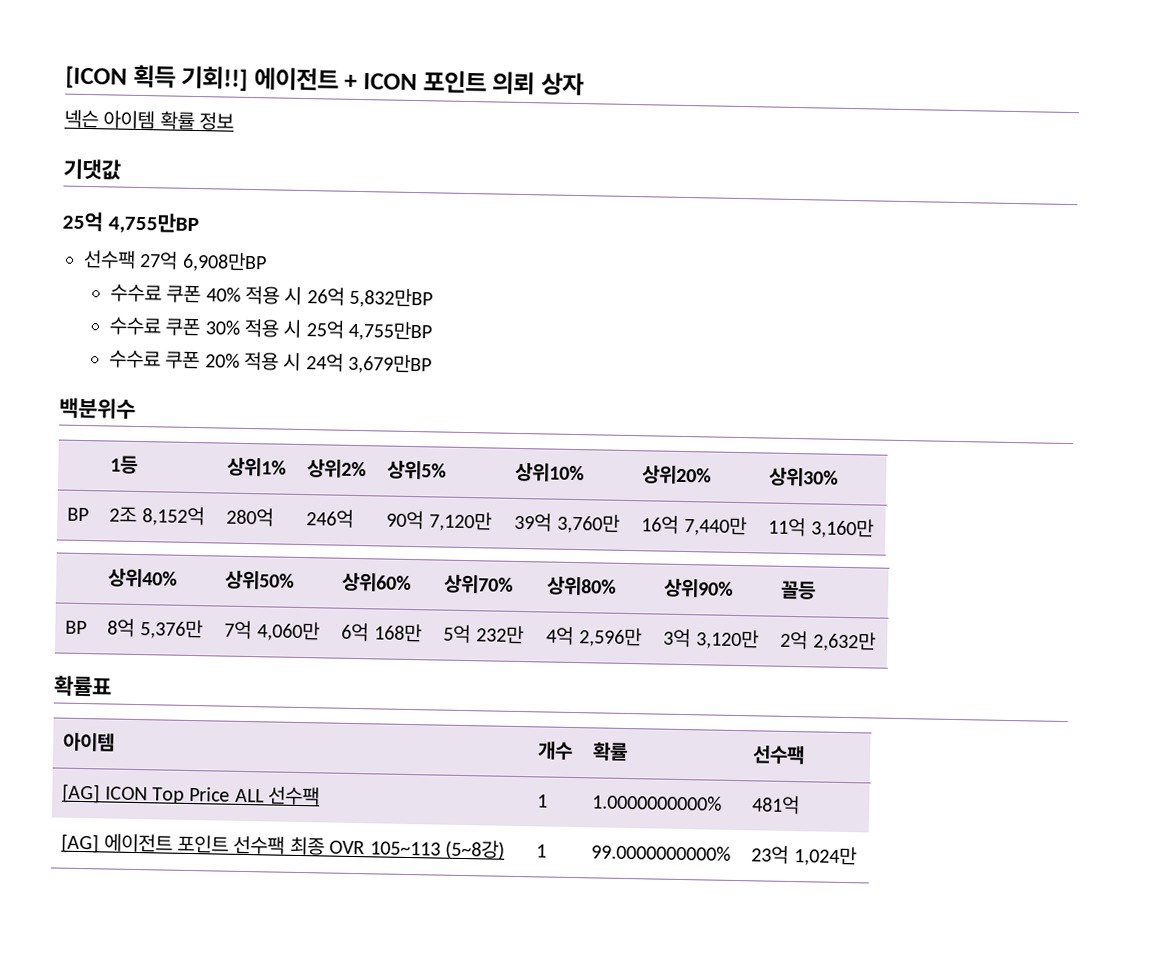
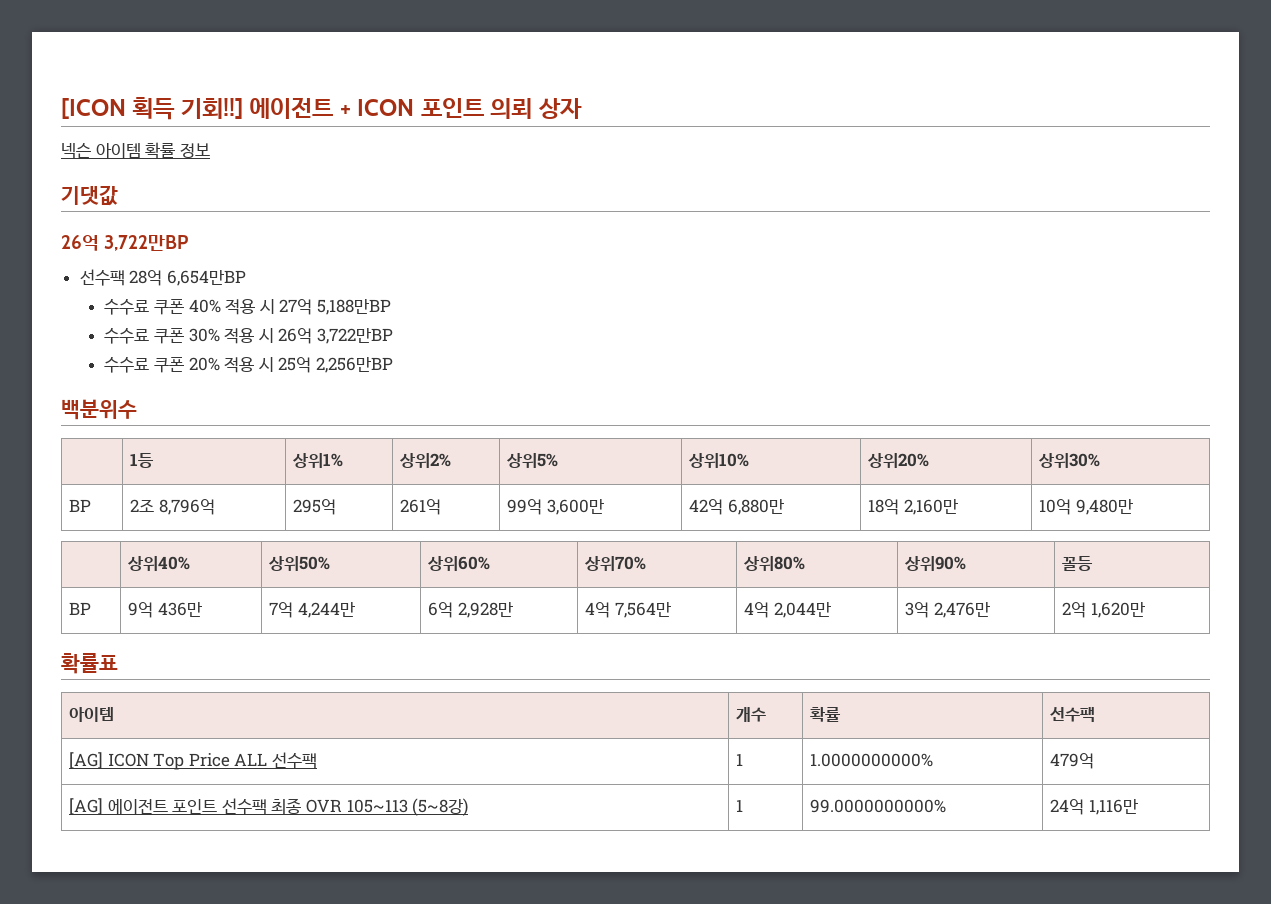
[62,211,199,235] [83,249,267,273] 25억 4,755만BP // 선수팩 27억 6,908만BP -> [61,235,189,251] [79,269,246,286] 26억 3,722만BP // 선수팩 28억 6,654만BP
[306,287,434,309] 26억 5,832만BP -> [279,299,391,315] 27억 5,188만BP
[305,320,434,342] 25억 4,755만BP -> [278,328,393,344] 26억 3,722만BP
[305,353,433,375] 24억 3,679만BP -> [278,357,393,373] 25억 2,256만BP
[141,506,205,527] [226,507,275,527] [306,509,355,528] [386,510,492,532] [514,512,620,534] [641,515,747,537] [768,517,874,539] 8,152억 | 280억 | 246억 | 90억 7,120만 | 39억 3,760만 | 16억 7,440만 | 11억 3,160만 -> [158,499,215,515] [293,499,337,515] [400,499,442,515] [507,499,604,515] [689,499,784,515] [868,499,958,515] [1039,499,1133,515] 8,796억 | 295억 | 261억 | 99억 3,600만 | 42억 6,880만 | 18억 2,160만 | 10억 9,480만
[107,618,203,640] 8억 5,376만 -> [128,602,202,618] 9억 436만
[256,621,320,642] 4,060만 -> [297,602,355,618] 4,244만
[373,623,422,643] [443,624,524,645] [546,626,642,648] 168만 | 5억 232만 | 4억 2,596만 -> [457,602,513,618] [585,602,671,618] [744,602,831,618] 2,928만 | 4억 7,564만 | 4억 2,044만
[695,629,759,650] 3,120만 -> [933,602,990,618] 2,476만
[812,631,876,652] 2,632만 -> [1090,602,1145,618] 1,620만
[752,795,801,815] 481억 -> [1050,753,1095,769] 479억
[751,845,857,867] 23억 1,024만 -> [1050,799,1138,815] 24억 1,116만

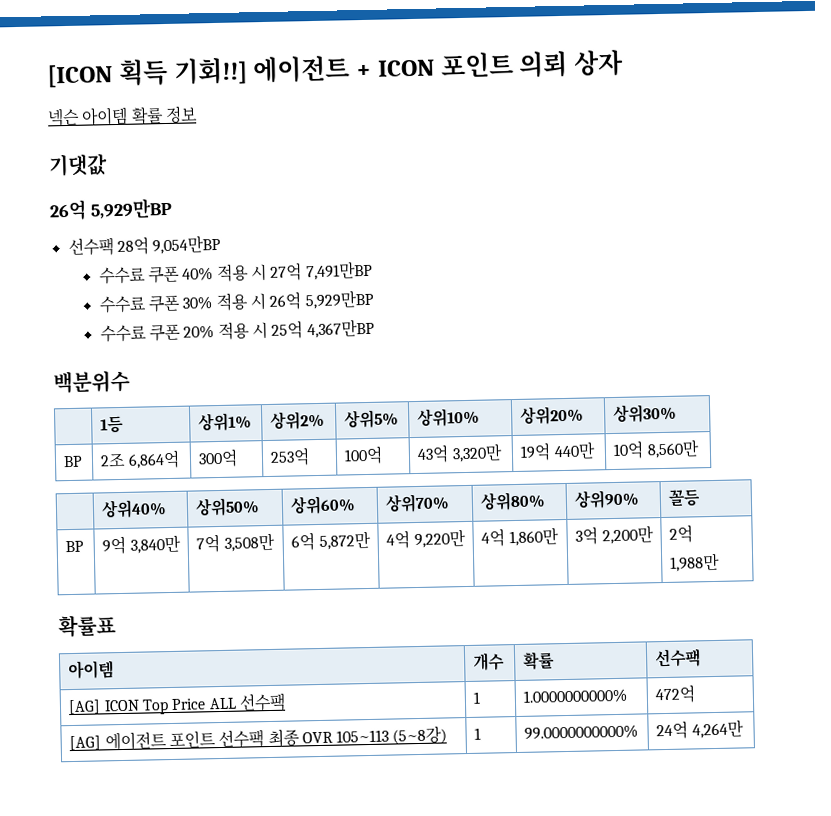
[104,235,189,251] 3,722만BP -> [89,197,173,220] 5,929만BP
[166,270,246,286] 6,654만BP -> [152,234,222,255] 9,054만BP
[316,299,391,315] 5,188만BP -> [305,260,373,281] 7,491만BP
[316,328,393,344] 3,722만BP -> [304,289,374,310] 5,929만BP
[315,357,393,373] 2,256만BP -> [306,318,375,339] 4,367만BP
[158,499,215,515] [293,499,337,515] [400,499,442,515] [507,499,604,515] [689,499,784,515] [868,499,958,515] 8,796억 | 295억 | 261억 | 99억 3,600만 | 42억 6,880만 | 18억 2,160만 -> [127,449,180,469] [198,448,239,468] [270,447,311,466] [344,445,384,465] [417,443,503,463] [520,441,596,461] 6,864억 | 300억 | 253억 | 100억 | 43억 3,320만 | 19억 440만
[1075,499,1133,515] 9,480만 -> [646,439,700,459] 8,560만
[157,602,202,617] 436만 -> [129,534,181,554] 3,840만
[297,602,355,618] 4,244만 -> [223,532,275,552] 3,508만
[457,602,513,618] [585,602,671,618] [744,602,831,618] 2,928만 | 4억 7,564만 | 4억 2,044만 -> [318,530,371,550] [386,529,466,549] [481,527,559,547] 5,872만 | 4억 9,220만 | 4억 1,860만
[933,602,990,618] 2,476만 -> [601,525,654,545] 2,200만
[1090,602,1145,618] 1,620만 -> [670,552,721,572] 1,988만
[1050,753,1095,769] 479억 -> [655,684,697,704] 472억
[1088,799,1138,815] 1,116만 -> [691,719,744,739] 4,264만

